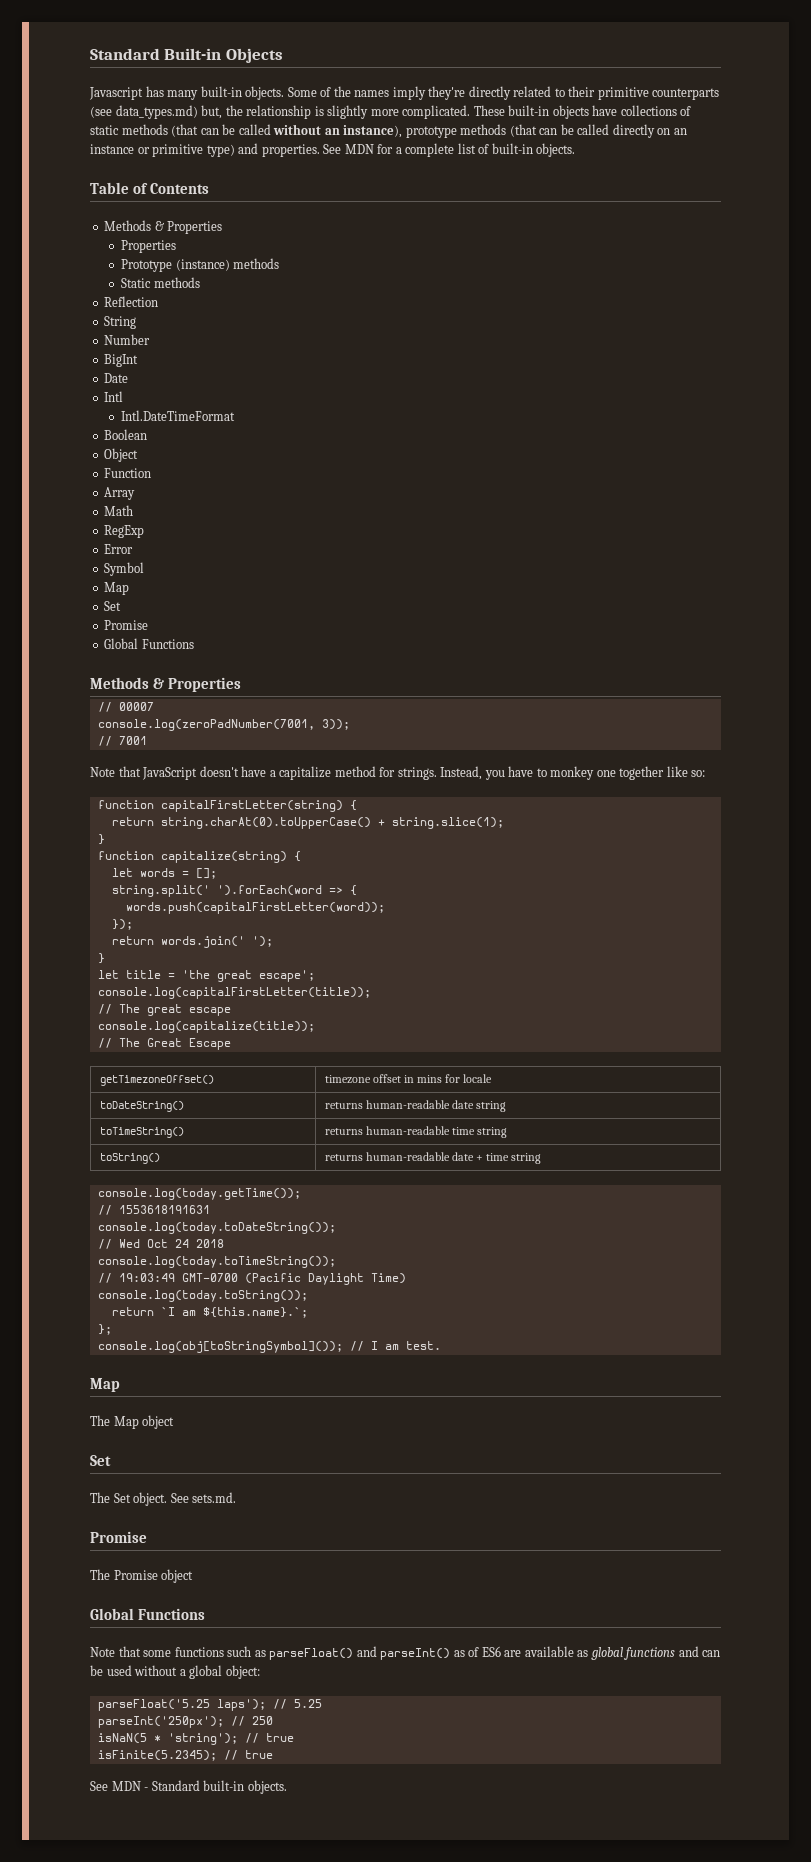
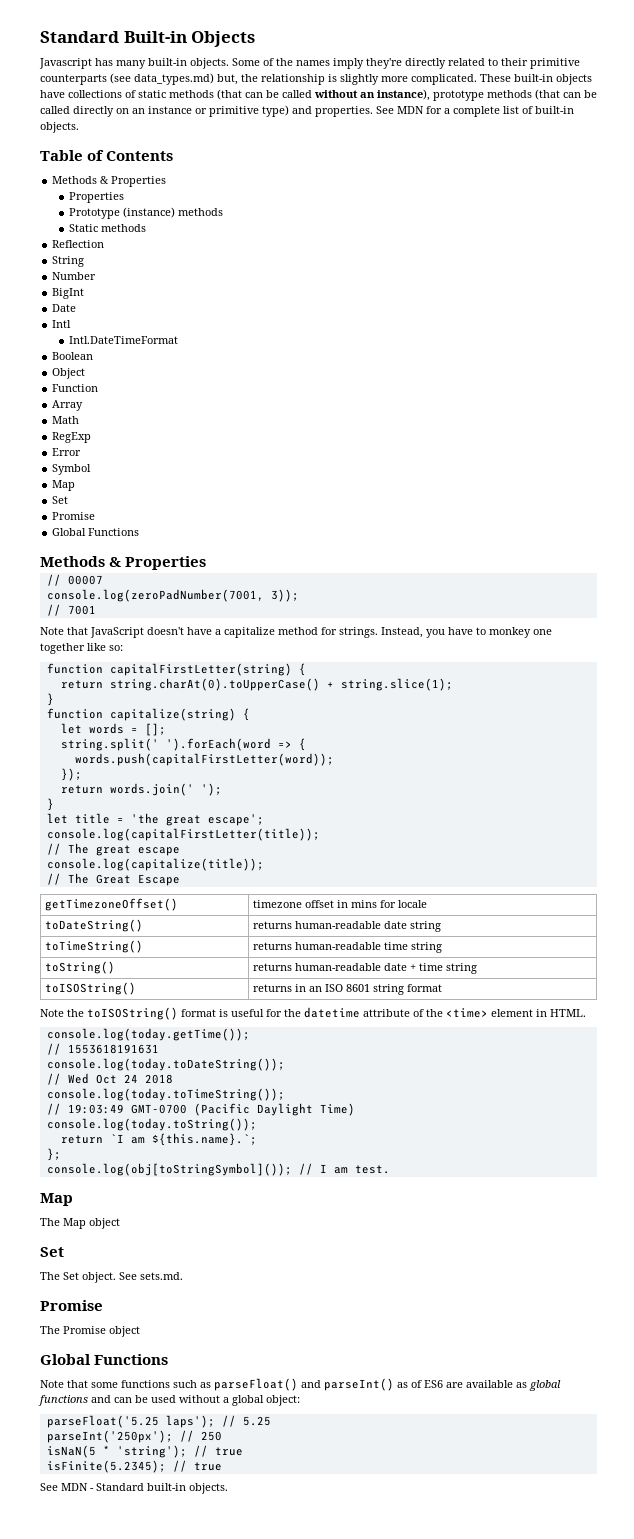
(542, 1158) none -> [44,982,136,995] [252,984,442,995] [40,1007,586,1020] // toISOString() | returns in an ISO 8601 string format // Note the toISOString() format is useful for the datetime attribute of the <time> element in HTML.

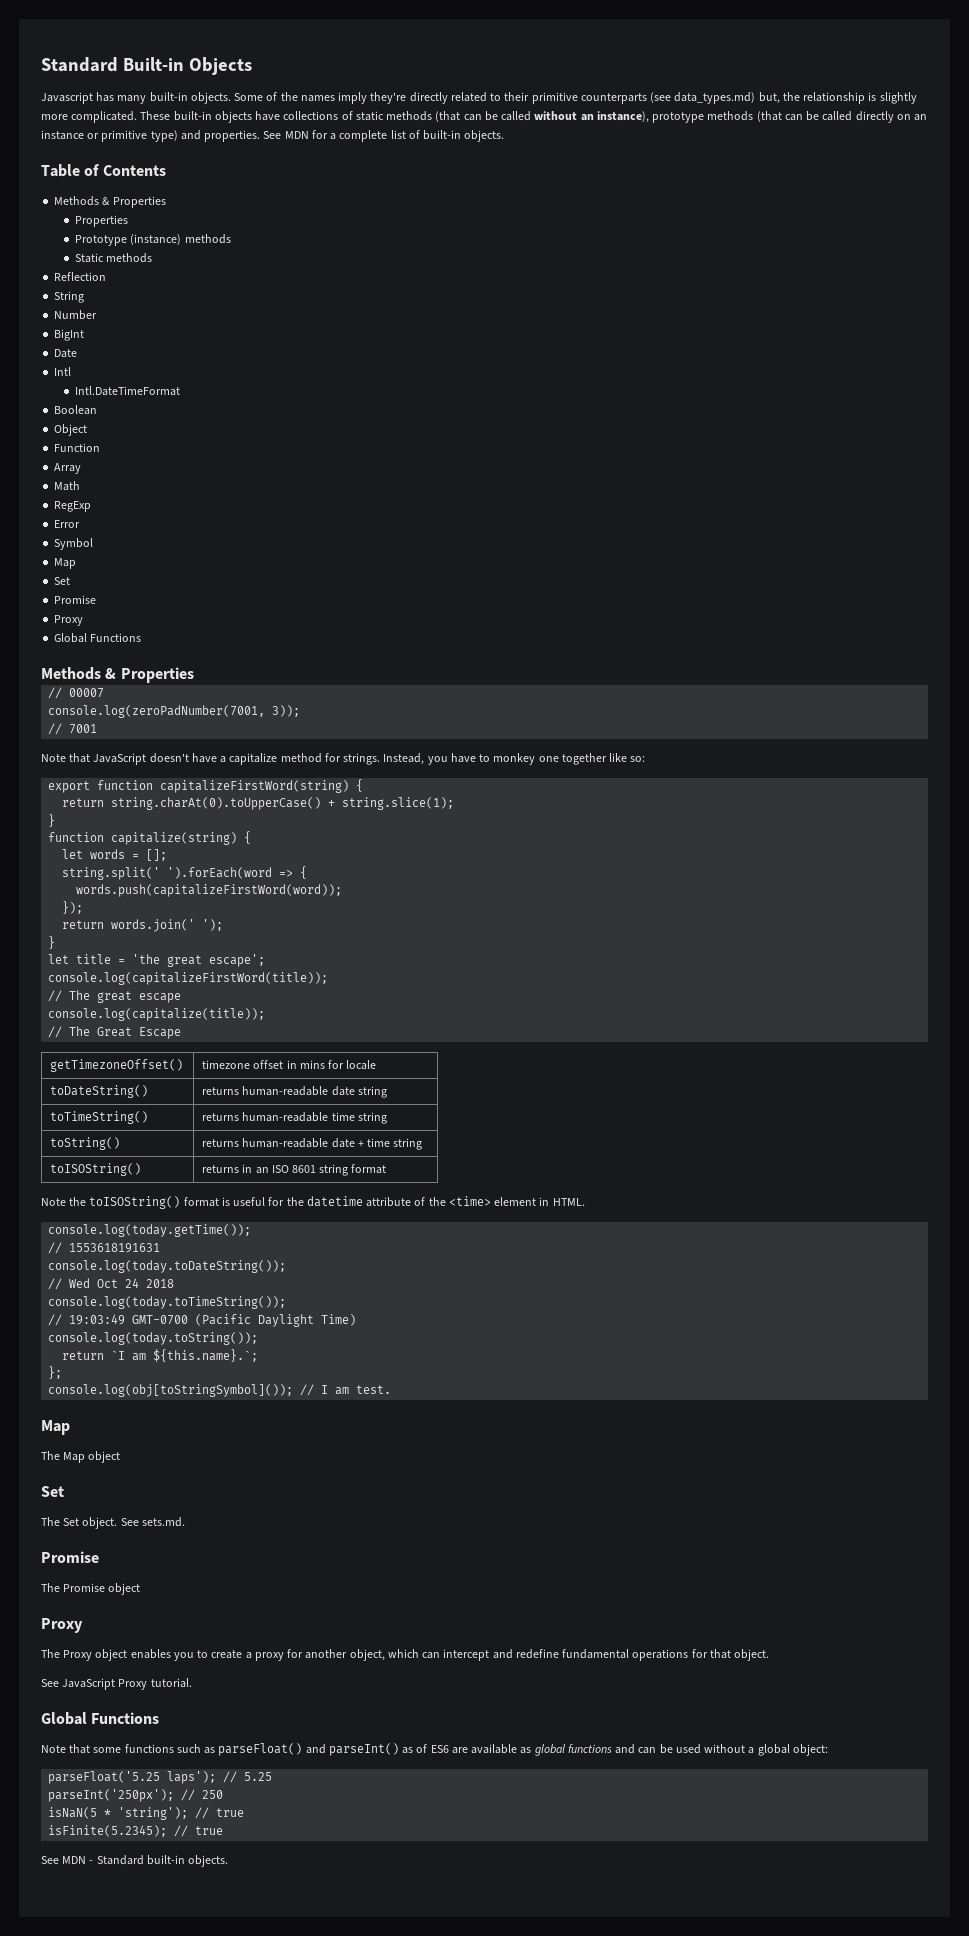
(96, 516) none -> [54,615,84,626] // Proxy
[46,663,292,676] function capitalFirstLetter(string) -> [48,780,350,793] export function capitalizeFirstWord(string)
[74,753,334,766] words.push(capitalFirstLetter(word)); -> [76,884,343,897] words.push(capitalizeFirstWord(word));
[46,828,320,841] console.log(capitalFirstLetter(title)); -> [48,972,329,985] console.log(capitalizeFirstWord(title));
(140, 1331) none -> [41,1618,83,1633] [41,1649,770,1661] [41,1678,192,1690] // Proxy // The Proxy object enables you to create a proxy for another object, which can intercept and redefine fundamental operations for that object. // See JavaScript Proxy tutorial.

